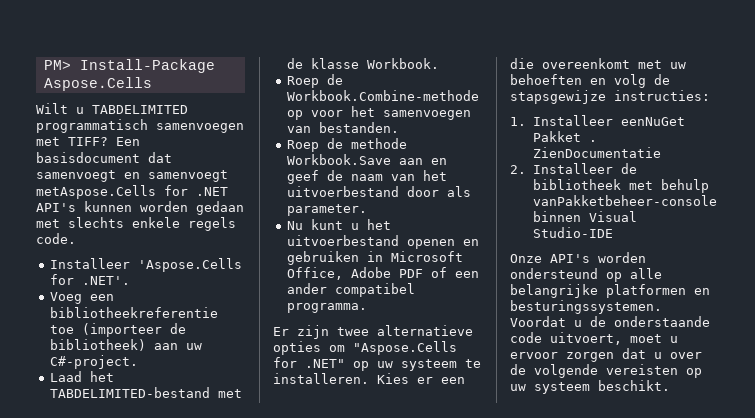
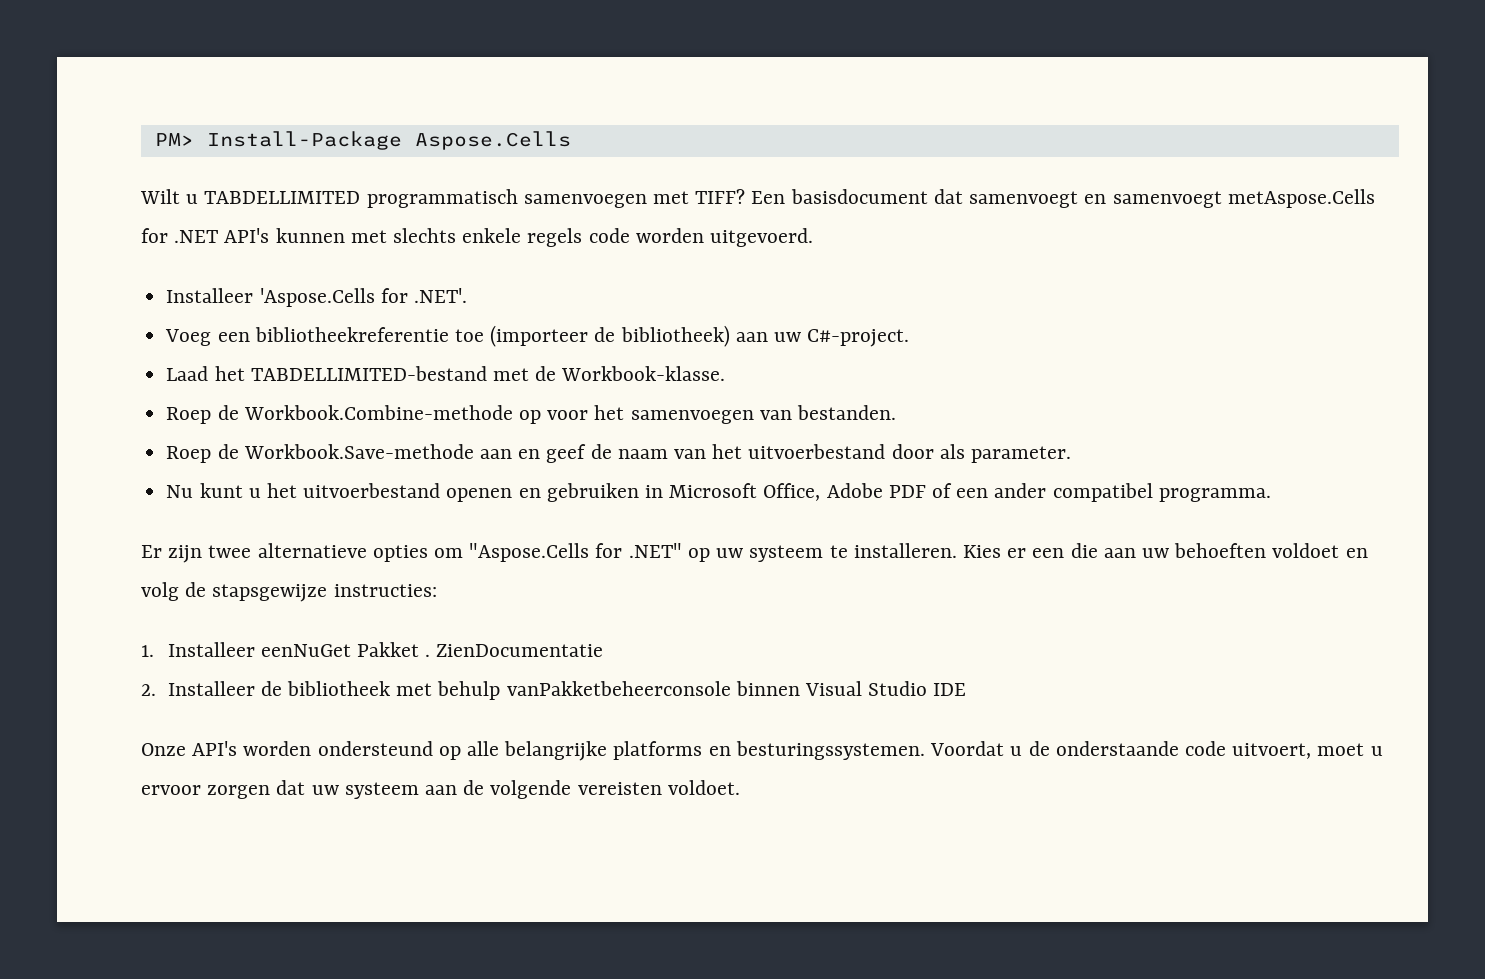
[92,105,188,114] TABDELIMITED -> [204,191,361,204] TABDELLIMITED
[140,201,244,215] worden gedaan -> (345, 235) none
[36,233,76,244] code. -> [588,228,814,247] code worden uitgevoerd.
[50,387,211,398] TABDELIMITED-bestand -> [250,366,487,381] TABDELLIMITED-bestand
[311,58,440,69] klasse Workbook. -> [561,366,726,381] Workbook-klasse.
[351,138,408,149] [287,154,392,165] methode Workbook.Save -> [243,444,474,459] Workbook.Save-methode
[542,58,662,69] overeenkomt met -> [1103,548,1136,558] aan
(582, 79) none -> [1272,543,1340,558] voldoet
[532,195,717,206] vanPakketbeheer-console -> [506,681,731,696] vanPakketbeheerconsole
[532,227,613,238] Studio-IDE -> [868,681,967,696] Studio IDE
[606,284,686,298] platformen -> [613,741,703,760] platforms
[654,352,702,359] [510,364,702,378] [510,380,670,394] u over de volgende vereisten op uw systeem beschikt. -> [311,780,740,799] uw systeem aan de volgende vereisten voldoet.

